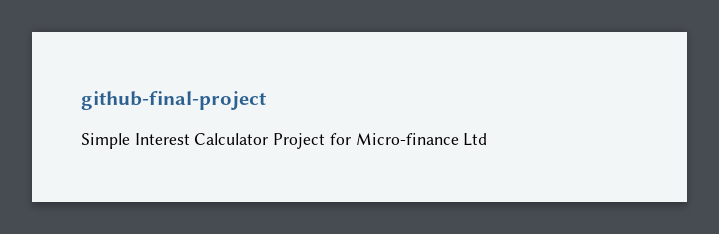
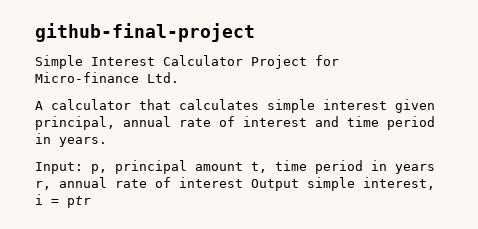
[463,133,488,146] Ltd -> [147,72,179,83] [35,99,435,113] [35,116,435,130] [35,133,107,147] [35,160,435,174] [35,177,435,191] [35,194,91,208] Ltd. // A calculator that calculates simple interest given principal, annual rate of interest and time period in years. // Input: p, principal amount t, time period in years r, annual rate of interest Output simple interest, i = ptr

